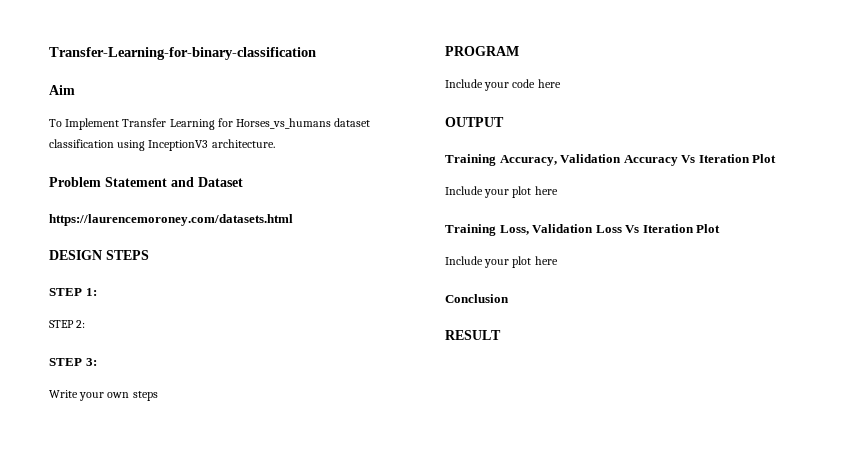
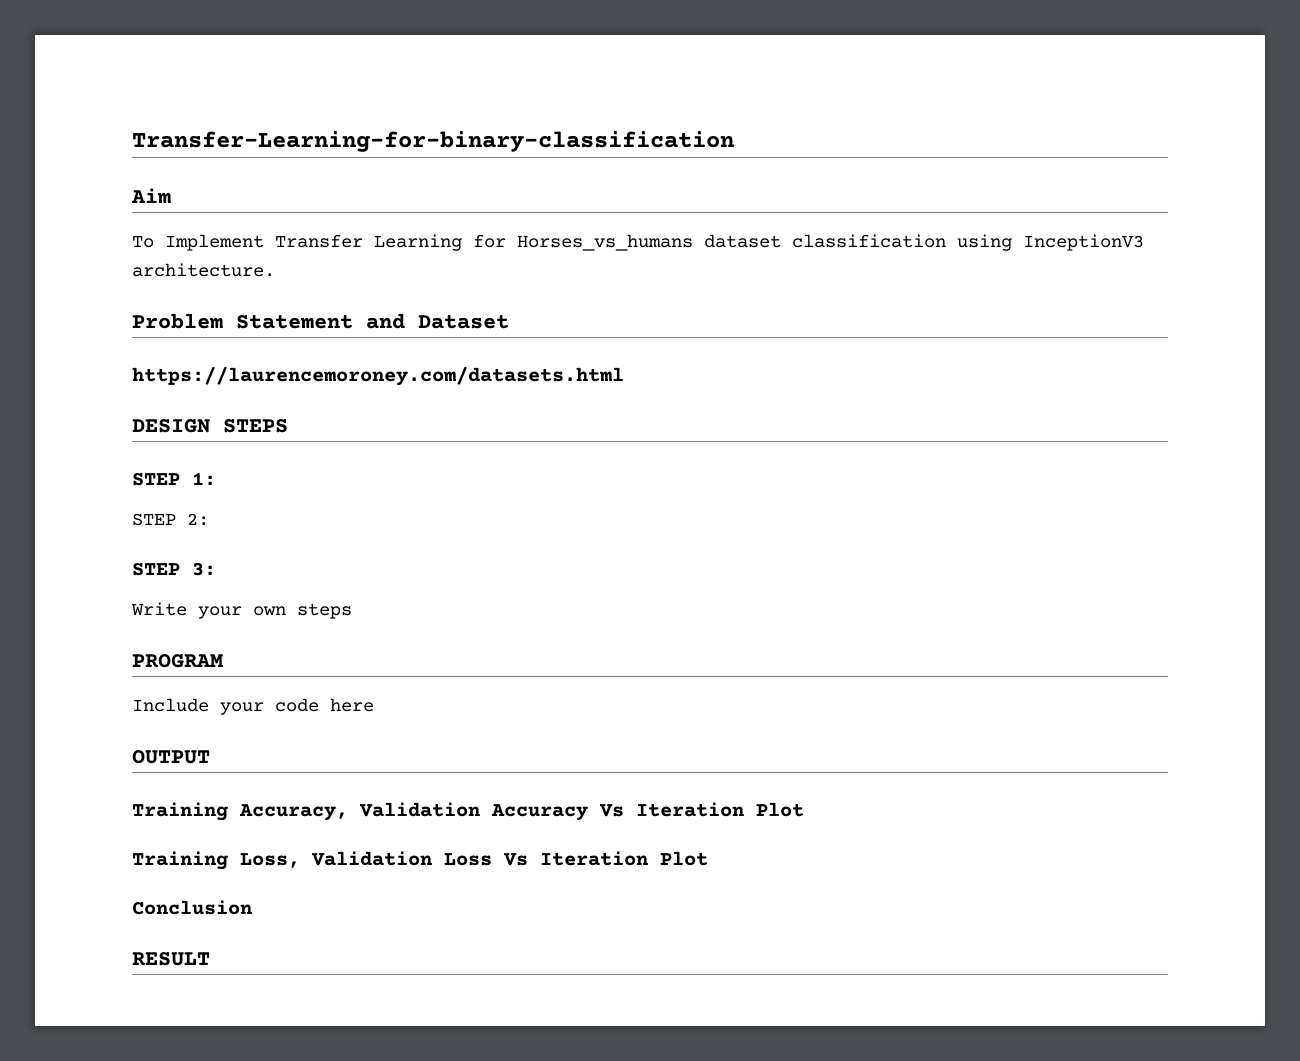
[445,186,558,198] // Include your plot here -> (804, 809) none
[445,256,558,268] // Include your plot here -> (708, 858) none

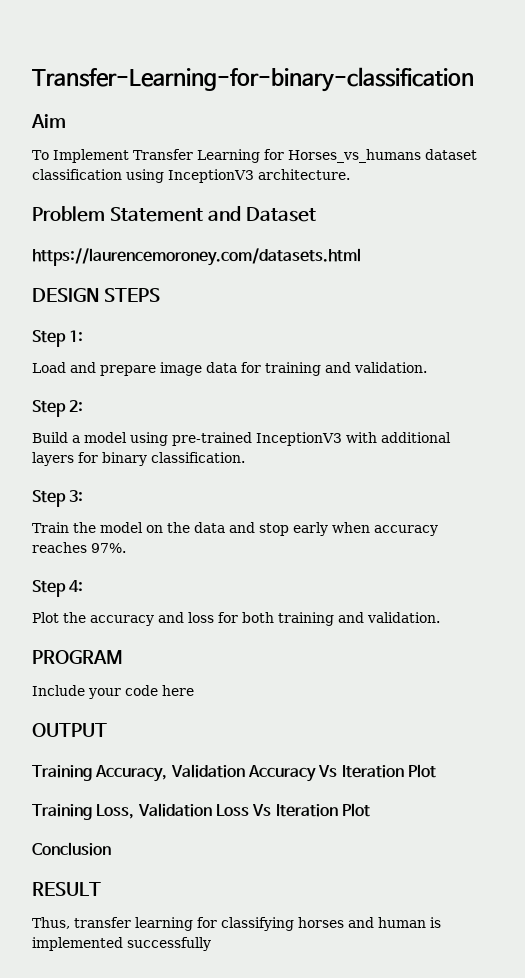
[132,472,180,486] STEP -> [32,330,66,347] Step
[132,513,209,526] [132,562,216,576] [131,602,352,619] STEP 2: // STEP 3: // Write your own steps -> [32,362,427,376] [32,400,84,417] [32,432,451,446] [32,452,245,466] [32,490,84,507] [32,522,438,536] [32,542,126,553] [32,580,84,597] [32,612,440,626] Load and prepare image data for training and validation. // Step 2: // Build a model using pre-trained InceptionV3 with additional layers for binary classification. // Step 3: // Train the model on the data and stop early when accuracy reaches 97%. // Step 4: // Plot the accuracy and loss for both training and validation.
(210, 959) none -> [32,917,441,931] [32,937,211,951] // Thus, transfer learning for classifying horses and human is implemented successfully

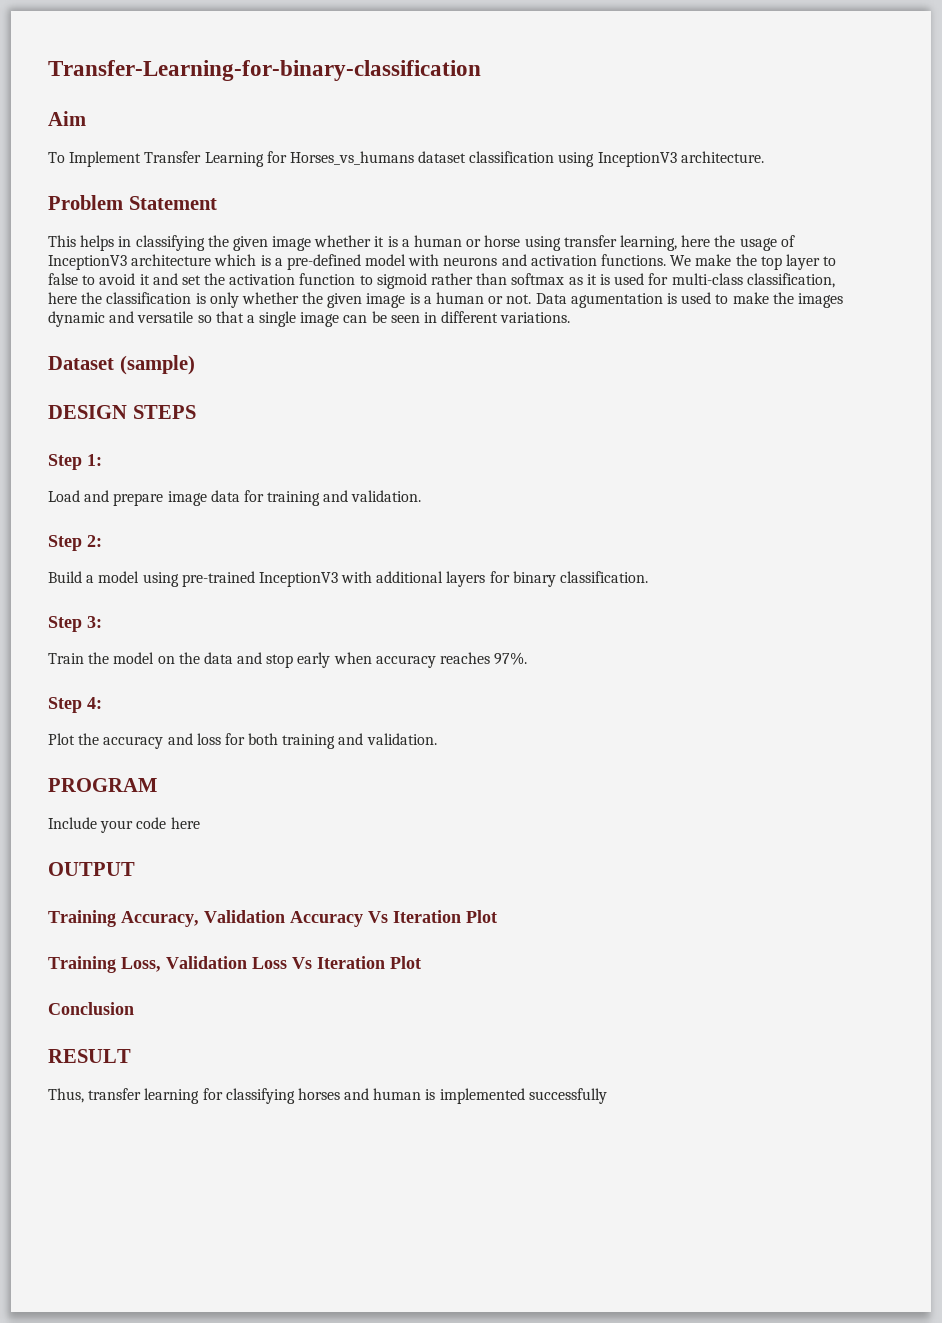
[207,206,241,221] and -> [48,235,795,251] [48,254,837,270] [48,273,835,289] [48,292,843,308] [48,311,571,327] // This helps in classifying the given image whether it is a human or horse using transfer learning, here the usage of InceptionV3 architecture which is a pre-defined model with neurons and activation functions. We make the top layer to false to avoid it and set the activation function to sigmoid rather than softmax as it is used for multi-class classification, here the classification is only whether the given image is a human or not. Data agumentation is used to make the images dynamic and versatile so that a single image can be seen in different variations. //
[32,248,361,266] // https://laurencemoroney.com/datasets.html -> [119,355,195,375] (sample)

